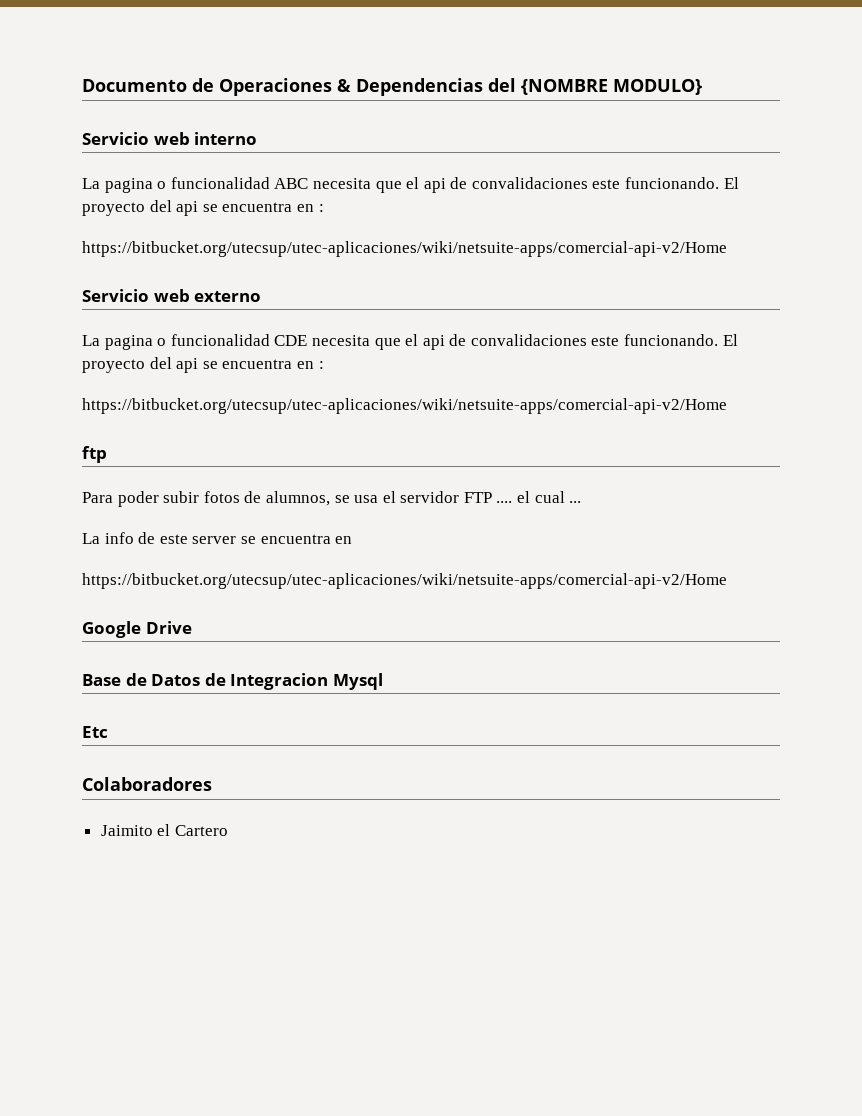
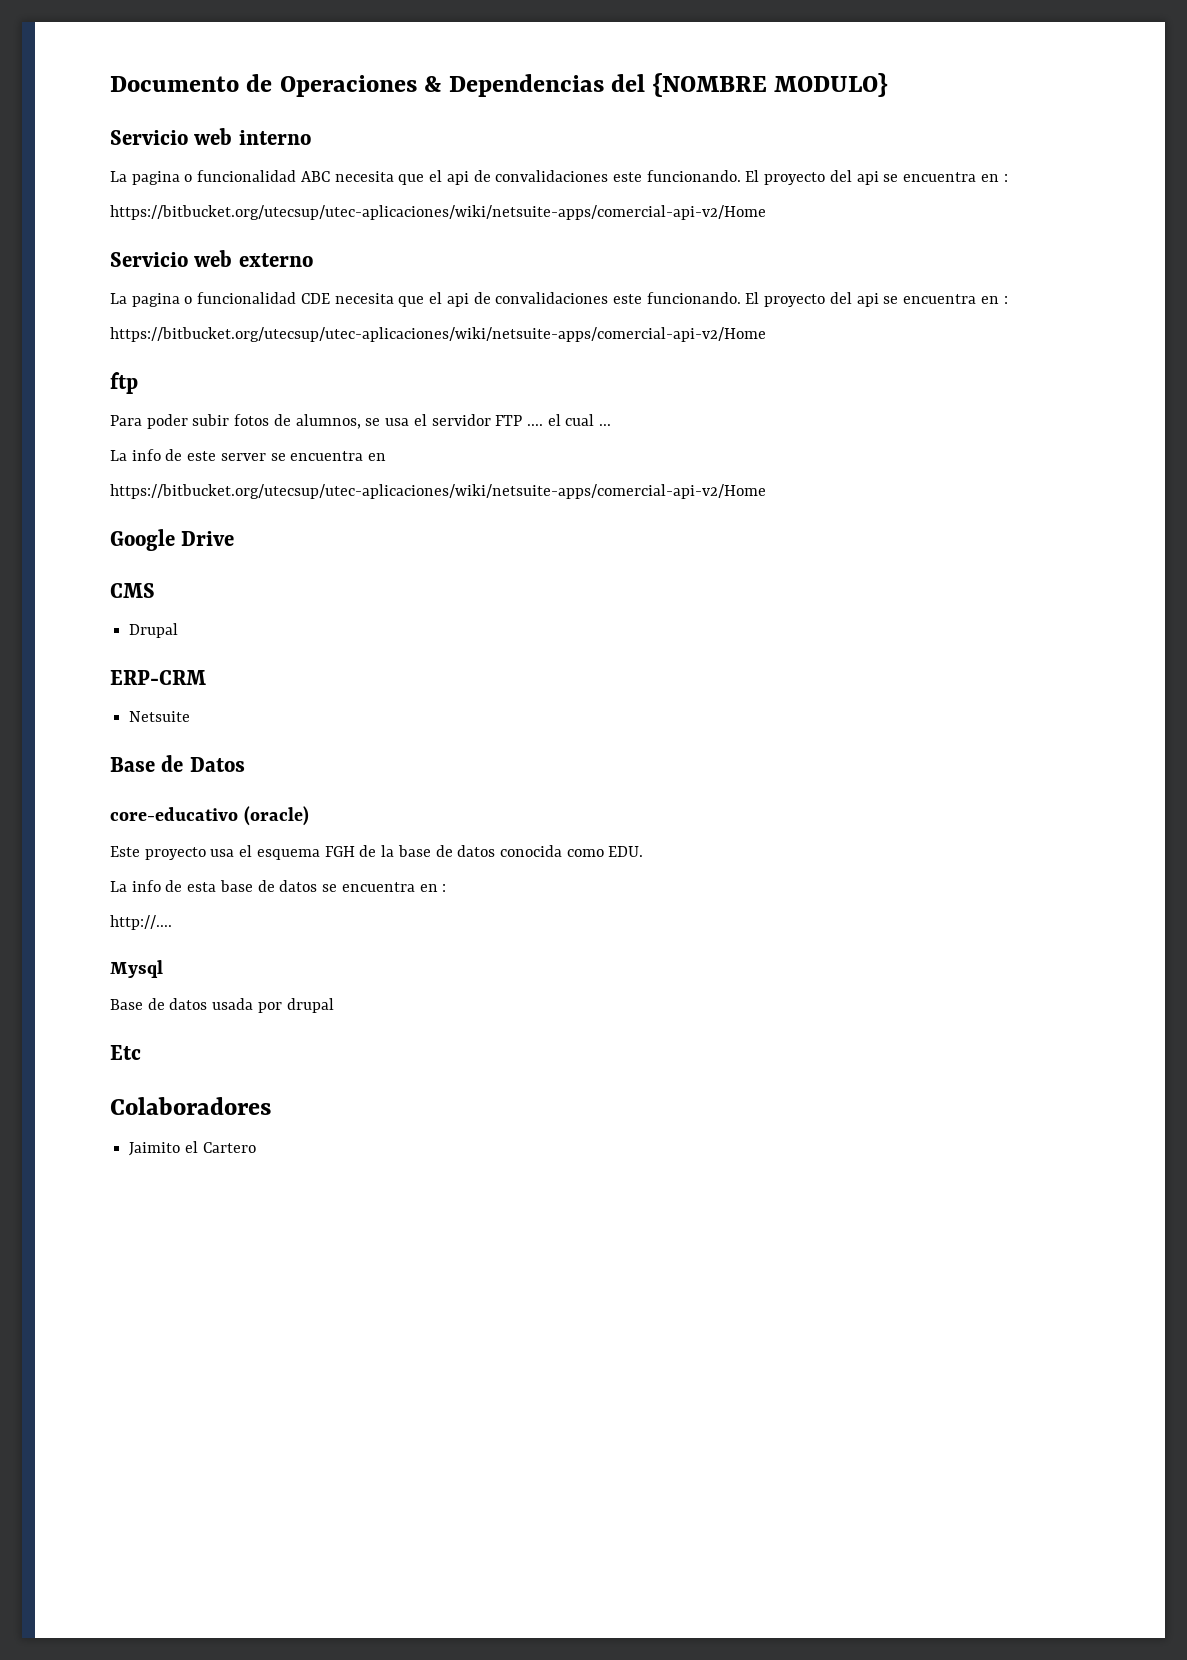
(192, 627) none -> [110,583,155,598] [129,623,179,638] [110,670,206,685] [129,711,191,722] // CMS // Drupal // ERP-CRM // Netsuite
[204,673,383,690] de Integracion Mysql -> [110,806,309,826] [110,845,644,860] [110,880,447,892] [110,915,172,930] [110,960,163,978] [110,998,334,1013] // core-educativo (oracle) // Este proyecto usa el esquema FGH de la base de datos conocida como EDU. // La info de esta base de datos se encuentra en : // http://.... // Mysql // Base de datos usada por drupal

